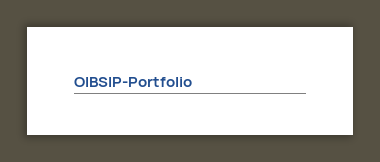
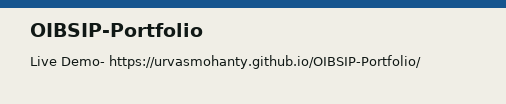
(192, 82) none -> [30,55,421,69] // Live Demo- https://urvasmohanty.github.io/OIBSIP-Portfolio/

